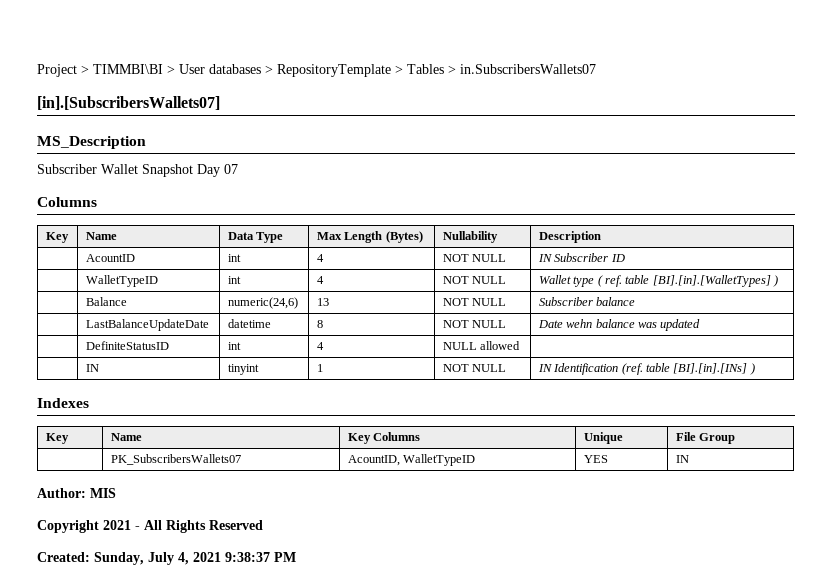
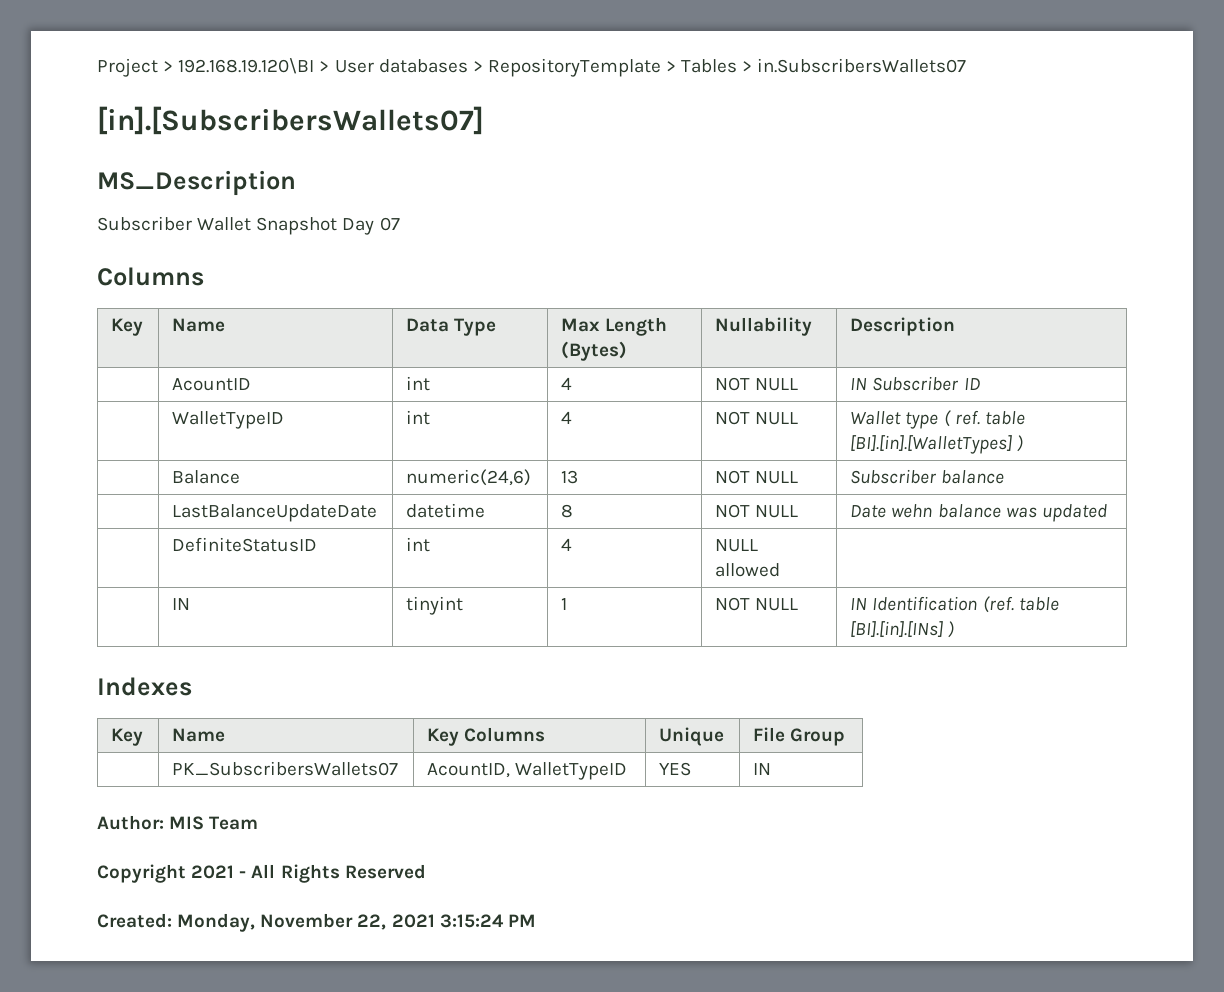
[93,64,163,74] TIMMBI\BI -> [178,58,315,74] 192.168.19.120\BI
(116, 493) none -> [209,816,259,830] Team
[94,552,270,565] Sunday, July 4, 2021 9:38:37 -> [177,913,504,932] Monday, November 22, 2021 3:15:24

